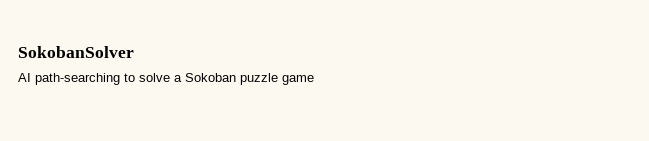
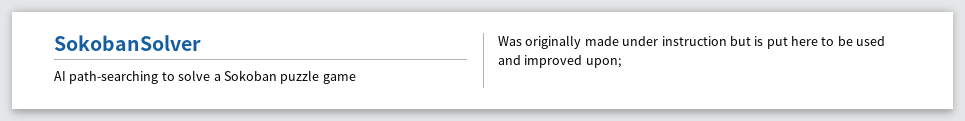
(314, 80) none -> [498,35,886,49] [498,55,621,68] // Was originally made under instruction but is put here to be used and improved upon;

